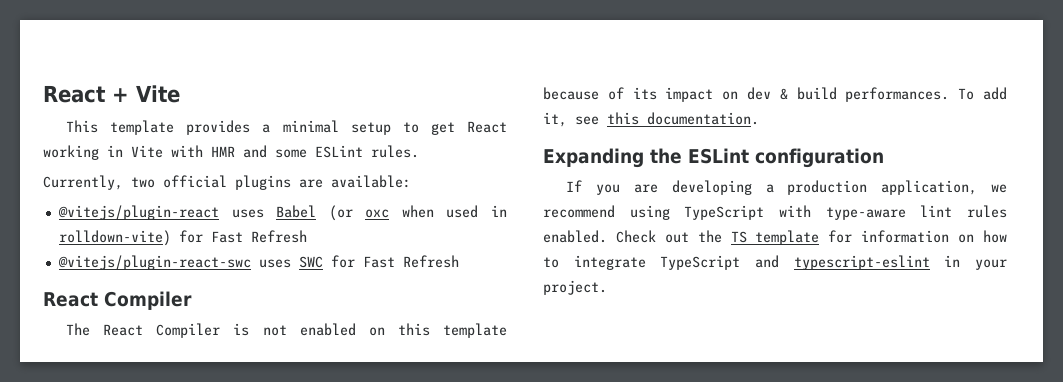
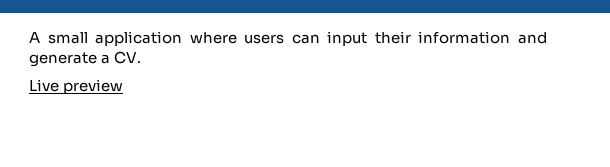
[43,85,180,103] [66,120,507,135] [43,145,419,160] [43,175,411,190] [57,205,507,221] [58,230,307,246] [57,255,459,270] [43,291,192,310] [66,323,507,338] [543,87,1007,102] [543,112,759,127] [543,148,884,168] [566,180,1007,195] [543,205,1007,220] [543,230,1008,245] [543,255,1007,270] [543,280,607,295] React + Vite // This template provides a minimal setup to get React working in Vite with HMR and some ESLint rules. // Currently, two official plugins are available: // @vitejs/plugin-react uses Babel (or oxc when used in rolldown-vite) for Fast Refresh // @vitejs/plugin-react-swc uses SWC for Fast Refresh // React Compiler // The React Compiler is not enabled on this template because of its impact on dev & build performances. To add it, see this documentation. // Expanding the ESLint configuration // If you are developing a production application, we recommend using TypeScript with type-aware lint rules enabled. Check out the TS template for information on how to integrate TypeScript and typescript-eslint in your project. -> [29,31,547,46] [29,51,142,67] [29,79,124,94] A small application where users can input their information and generate a CV. // Live preview

